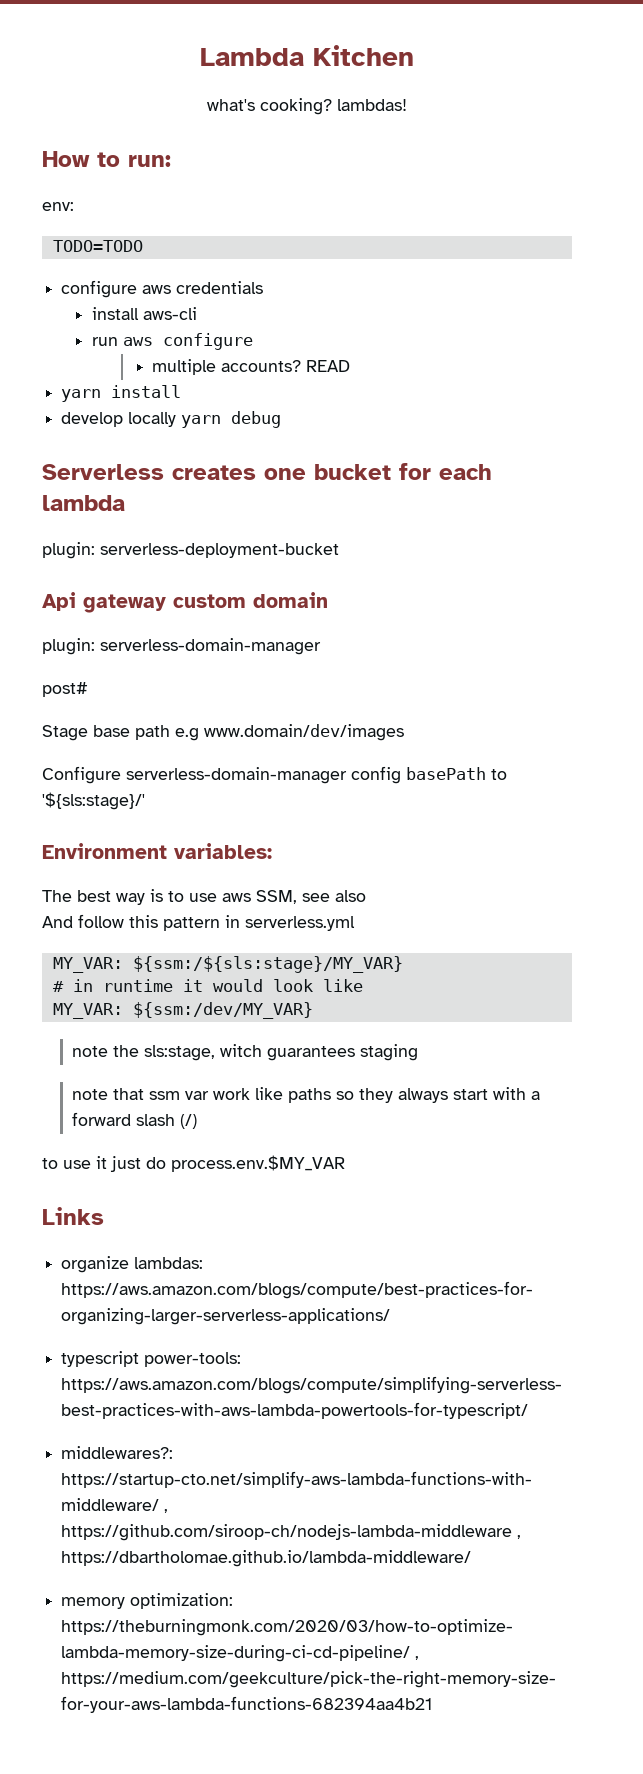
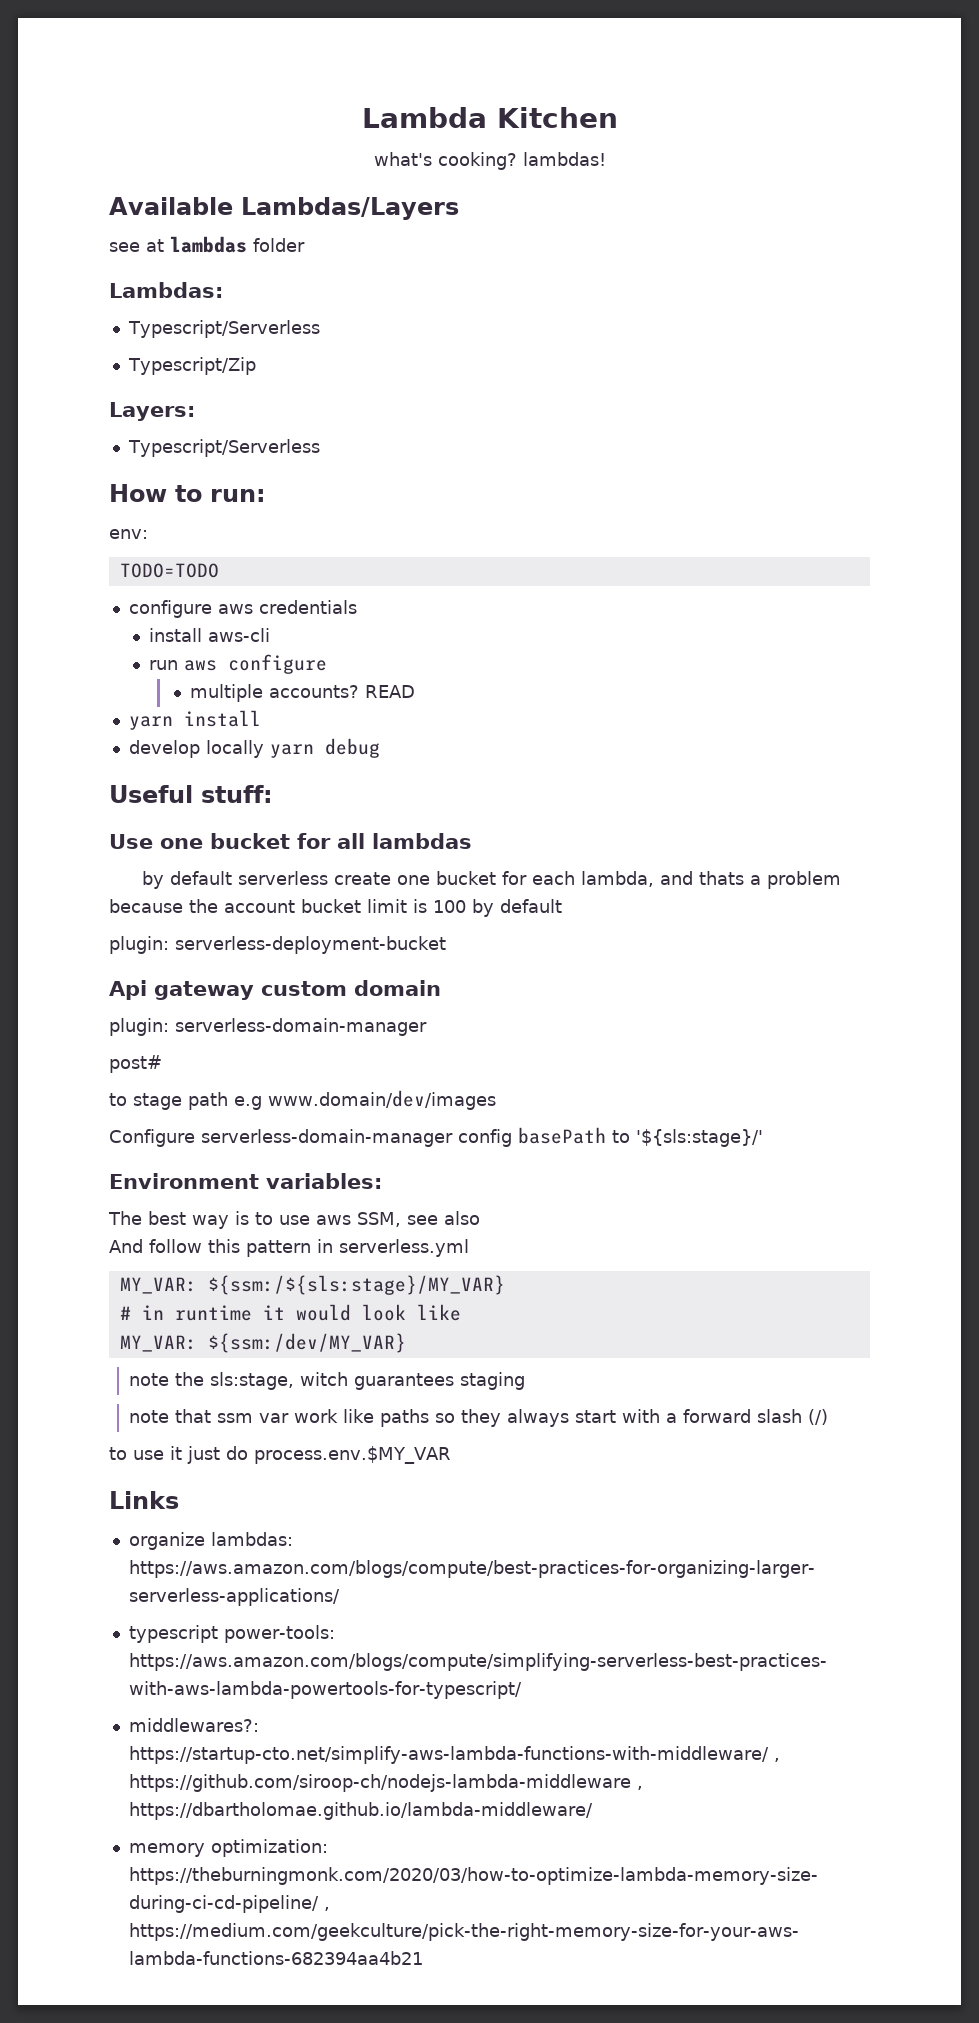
(407, 105) none -> [109,197,459,220] [109,236,305,253] [109,282,223,298] [127,320,320,338] [127,357,256,375] [109,402,195,421] [127,439,320,457] // Available Lambdas/Layers // see at lambdas folder // Lambdas: // Typescript/Serverless // Typescript/Zip // Layers: // Typescript/Serverless
[42,463,492,480] [42,495,125,511] Serverless creates one bucket for each lambda -> [109,785,273,803] [109,833,472,849] [142,871,842,889] [109,899,562,917] Useful stuff: // Use one bucket for all lambdas // by default serverless create one bucket for each lambda, and thats a problem because the account bucket limit is 100 by default
[42,725,130,741] Stage base -> [109,1093,182,1110] to stage

